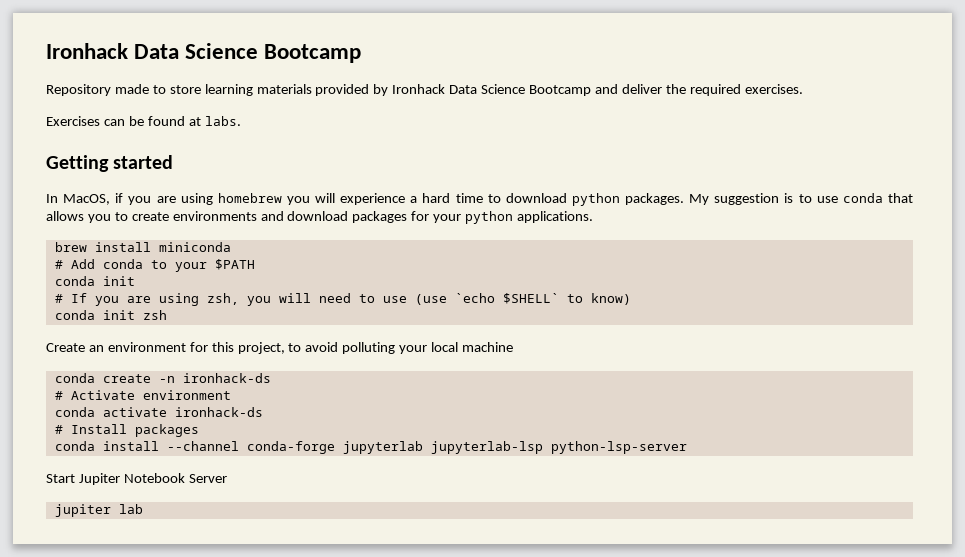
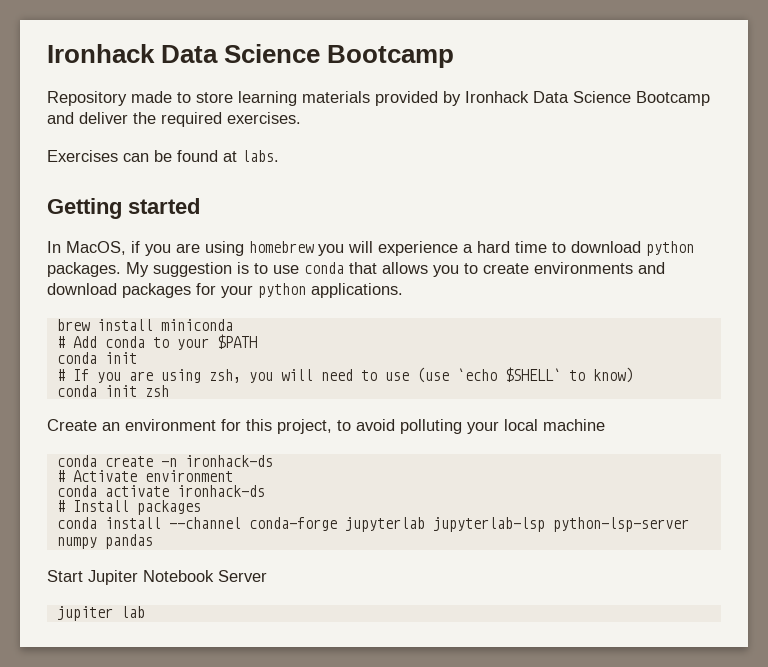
(687, 447) none -> [56,534,153,549] numpy pandas

